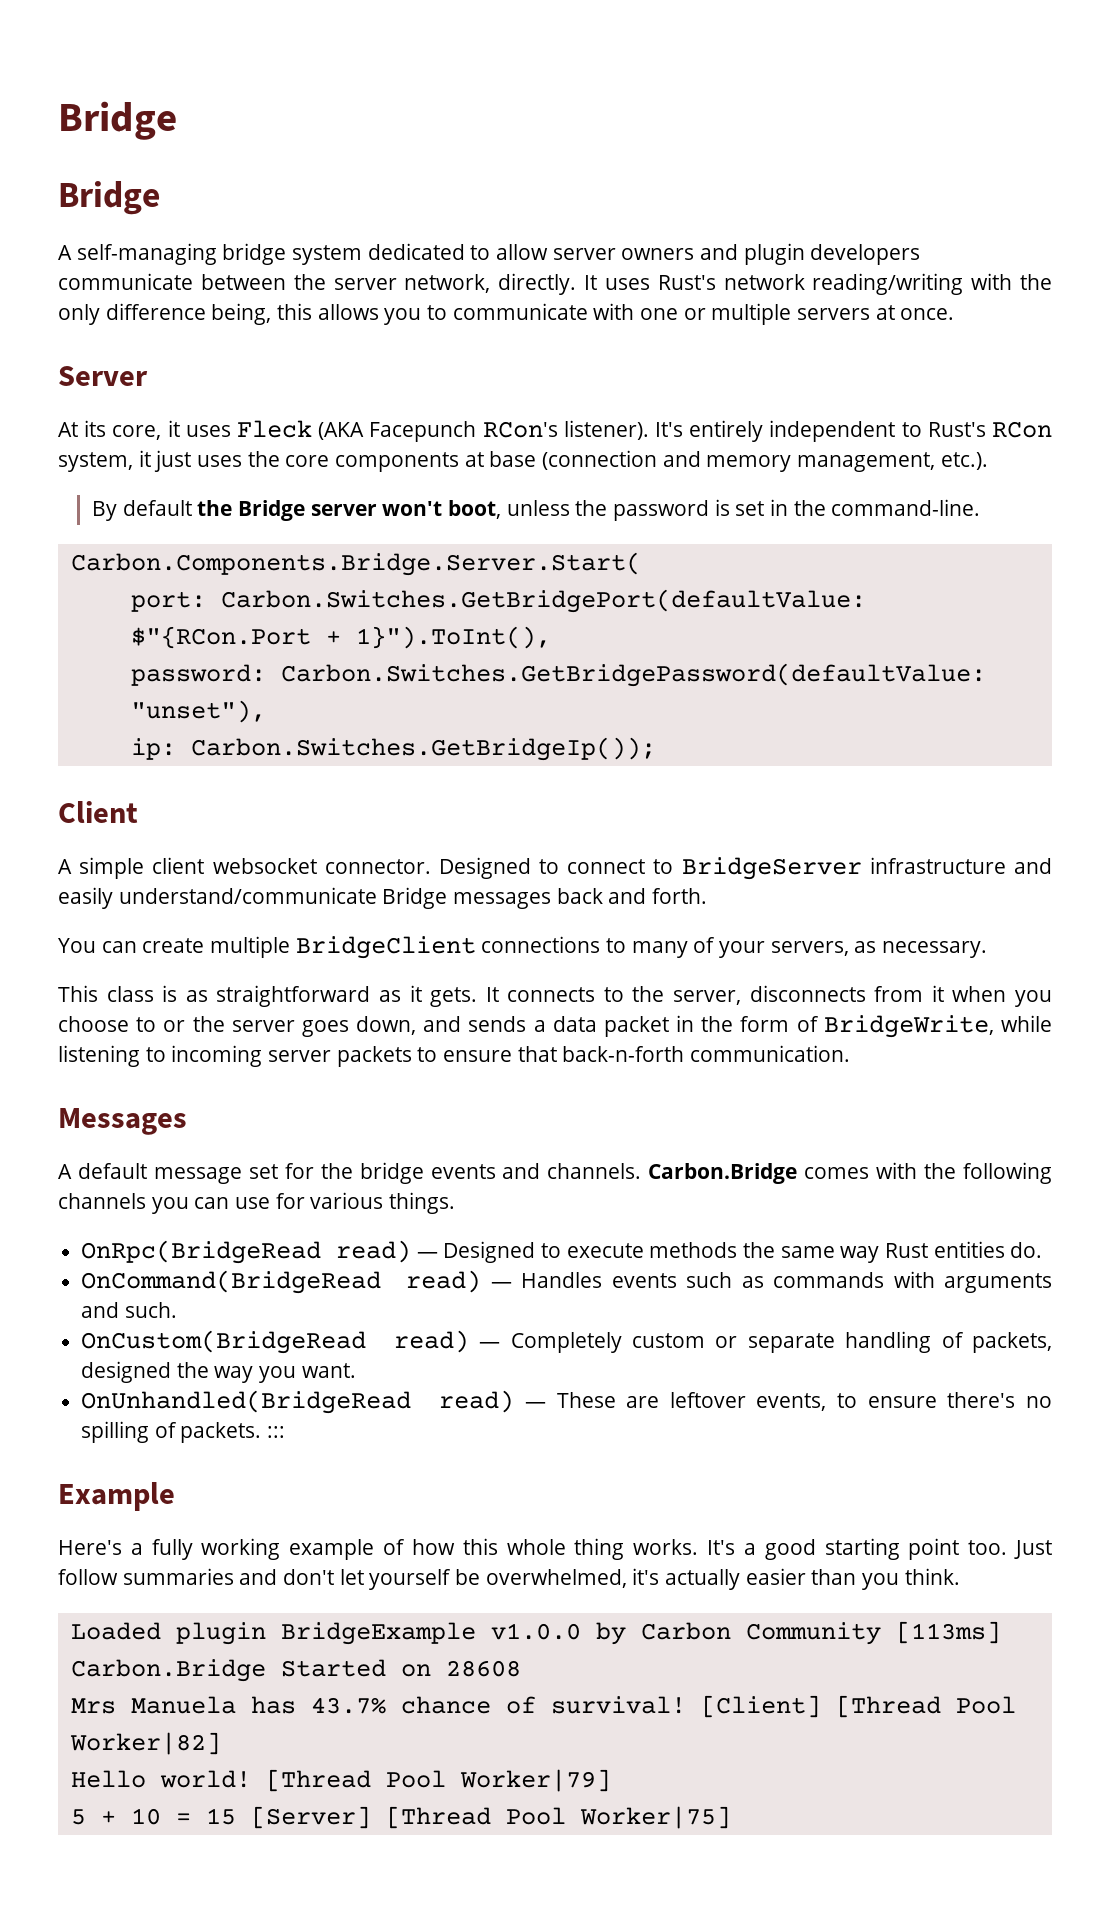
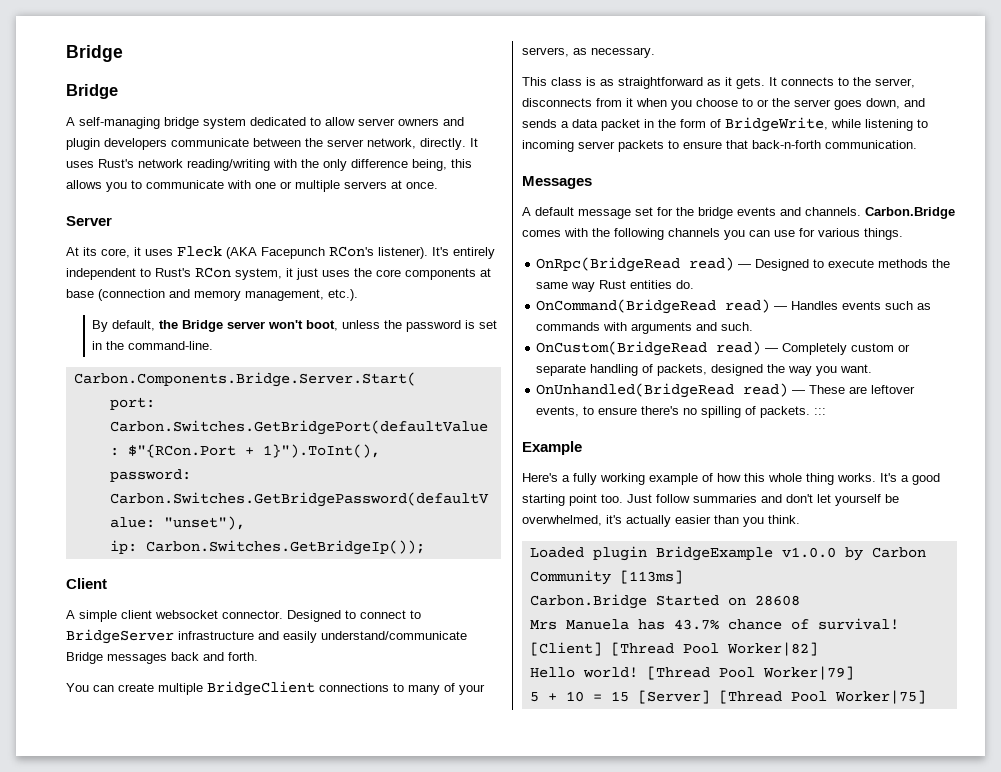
[122,500,192,516] default -> [111,320,155,331] default,

